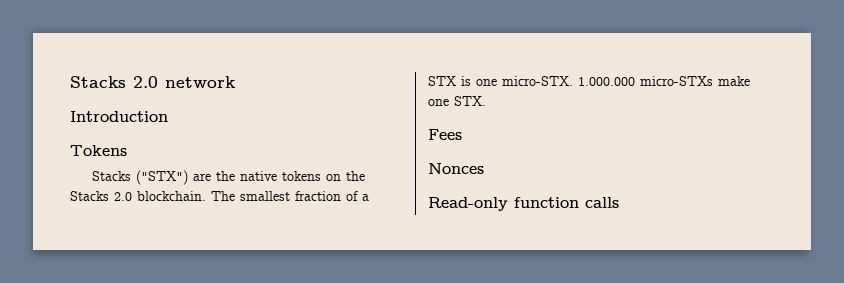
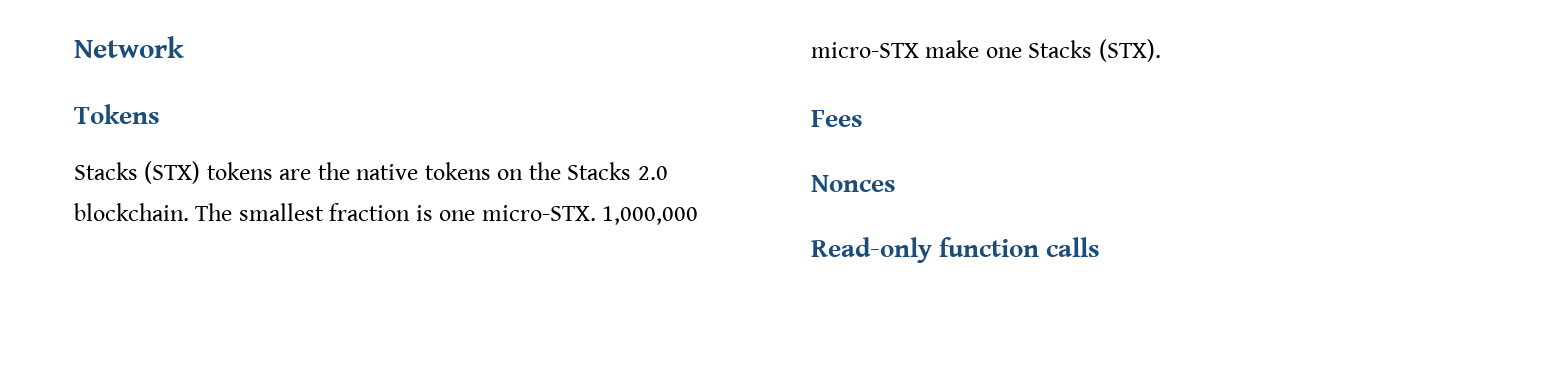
[70,76,236,88] [70,111,168,122] Stacks 2.0 network // Introduction -> [74,36,184,58] Network
[135,170,188,185] ("STX") -> [144,161,273,184] (STX) tokens
[346,191,369,201] [428,76,750,86] [428,96,486,106] of a STX is one micro-STX. 1.000.000 micro-STXs make one STX. -> [415,205,699,225] [811,39,1161,62] is one micro-STX. 1,000,000 micro-STX make one Stacks (STX).

